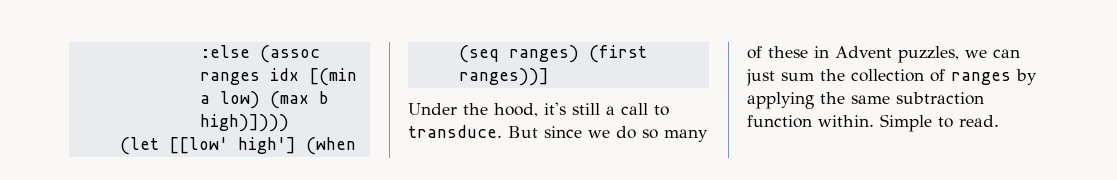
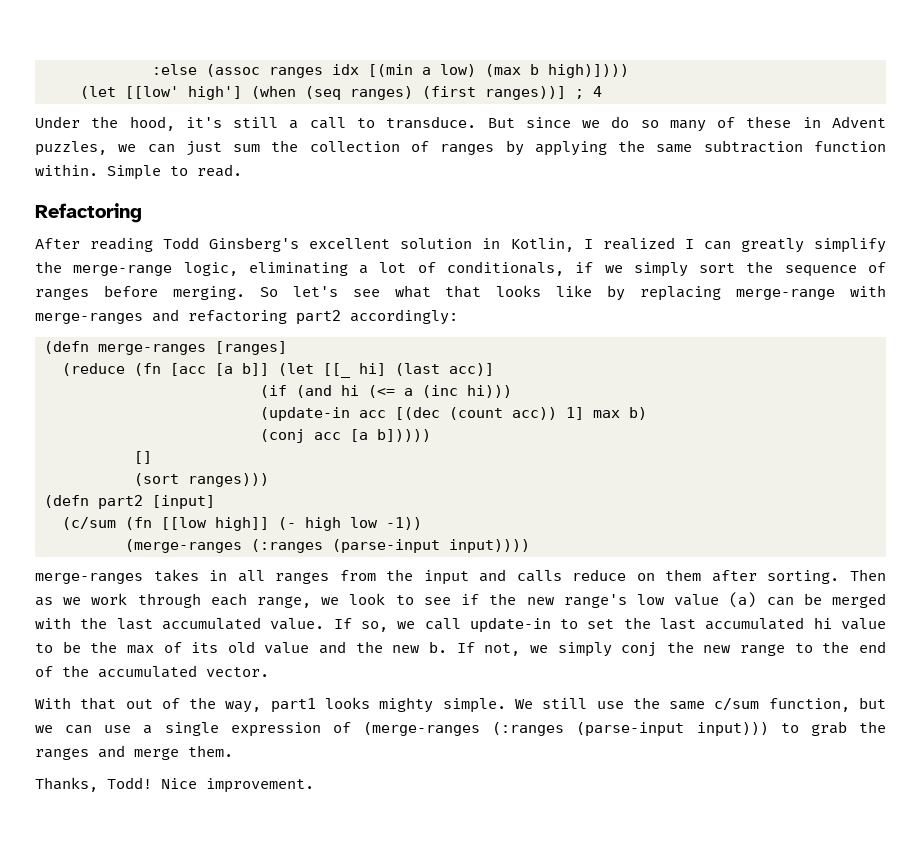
(549, 77) none -> [575,86,602,99] ; 4
(999, 121) none -> [35,203,142,223] [35,237,887,253] [35,261,887,277] [35,285,886,301] [35,309,458,325] [44,341,287,355] [62,363,494,378] [260,385,512,398] [260,407,647,421] [260,429,431,443] [134,451,152,464] [134,473,269,487] [44,495,215,509] [62,517,422,531] [125,539,530,553] [35,569,886,585] [35,592,887,608] [35,617,886,632] [35,641,886,657] [35,665,269,678] [35,697,886,713] [35,721,887,737] [35,745,233,760] [35,777,314,793] // Refactoring // After reading Todd Ginsberg's excellent solution in Kotlin, I realized I can greatly simplify the merge-range logic, eliminating a lot of conditionals, if we simply sort the sequence of ranges before merging. So let's see what that looks like by replacing merge-range with merge-ranges and refactoring part2 accordingly: // (defn merge-ranges [ranges] // (reduce (fn [acc [a b]] (let [[_ hi] (last acc)] // (if (and hi (<= a (inc hi))) // (update-in acc [(dec (count acc)) 1] max b) // (conj acc [a b])))) // [] // (sort ranges))) // (defn part2 [input] // (c/sum (fn [[low high]] (- high low -1)) // (merge-ranges (:ranges (parse-input input)))) // merge-ranges takes in all ranges from the input and calls reduce on them after sorting. Then as we work through each range, we look to see if the new range's low value (a) can be merged with the last accumulated value. If so, we call update-in to set the last accumulated hi value to be the max of its old value and the new b. If not, we simply conj the new range to the end of the accumulated vector. // With that out of the way, part1 looks mighty simple. We still use the same c/sum function, but we can use a single expression of (merge-ranges (:ranges (parse-input input))) to grab the ranges and merge them. // Thanks, Todd! Nice improvement.

